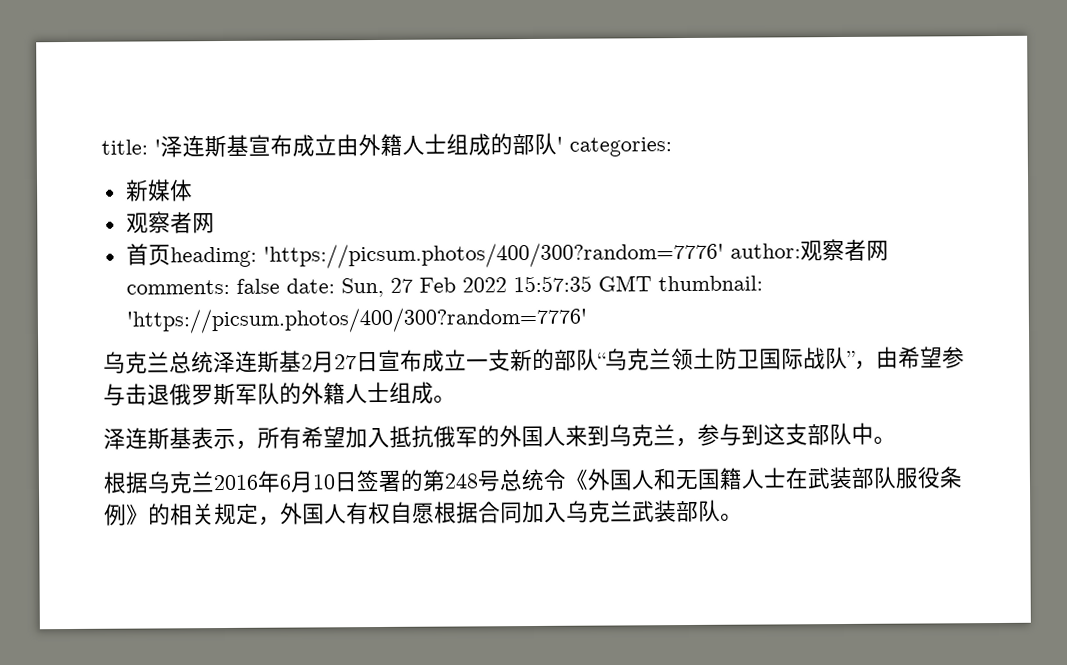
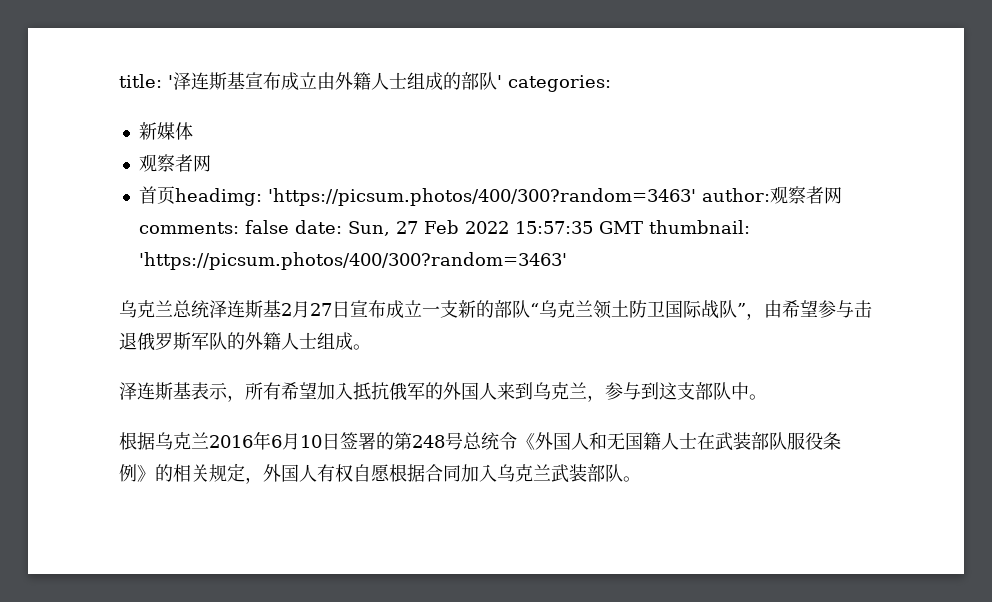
[262,241,724,269] 'https://picsum.photos/400/300?random=7776' -> [267,188,696,206] 'https://picsum.photos/400/300?random=3463'
[125,306,587,334] 'https://picsum.photos/400/300?random=7776' -> [138,252,567,270] 'https://picsum.photos/400/300?random=3463'

